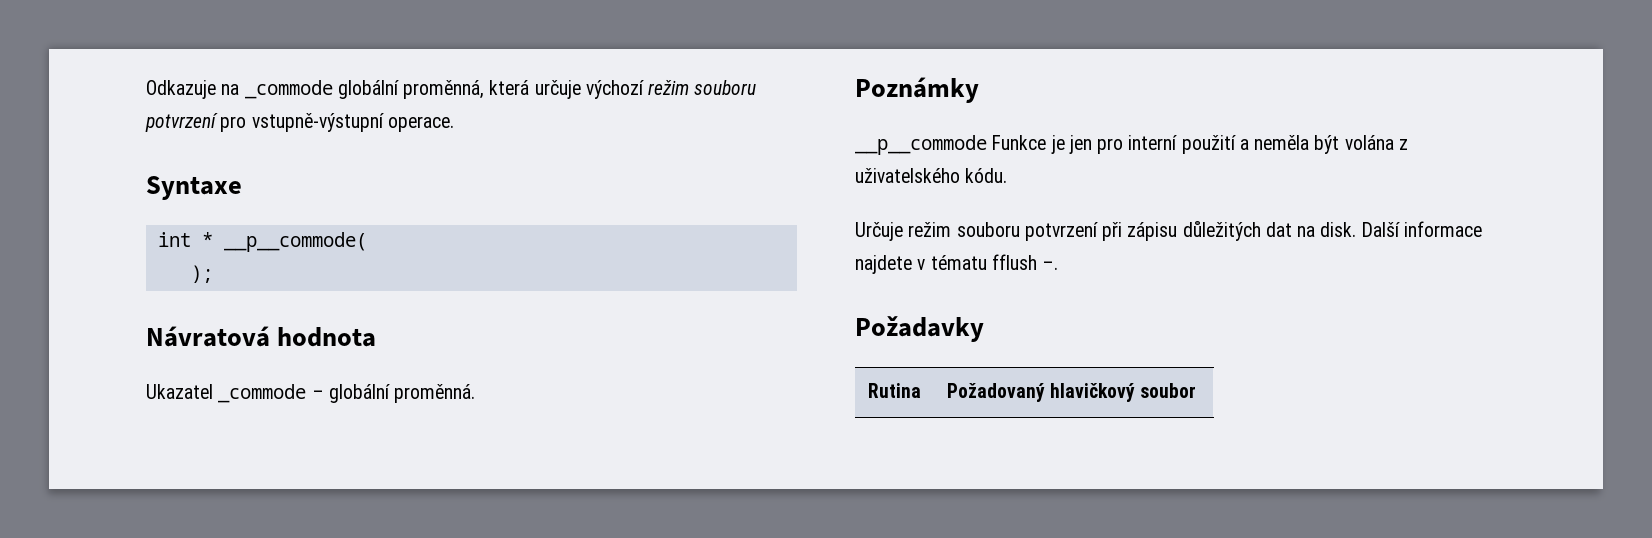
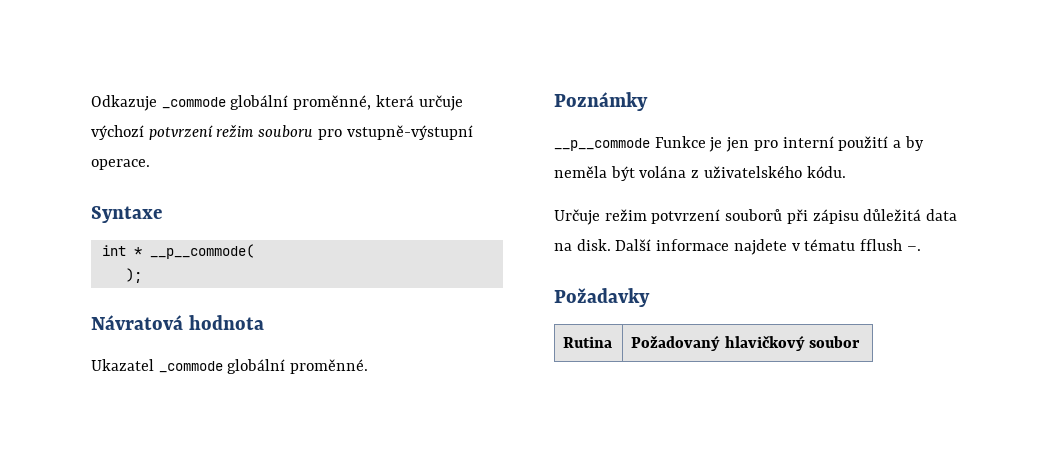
[221,80,485,99] na _commode globální proměnná, -> [161,95,372,110] _commode globální proměnné,
[648,79,757,95] [145,113,218,132] režim souboru potvrzení -> [148,124,314,140] potvrzení režim souboru
[311,384,476,403] – globální proměnná. -> [227,359,369,374] globální proměnné.
(1249, 144) none -> [904,136,924,151] by
[956,221,1292,241] souboru potvrzení při zápisu důležitých dat -> [651,209,958,224] potvrzení souborů při zápisu důležitá data

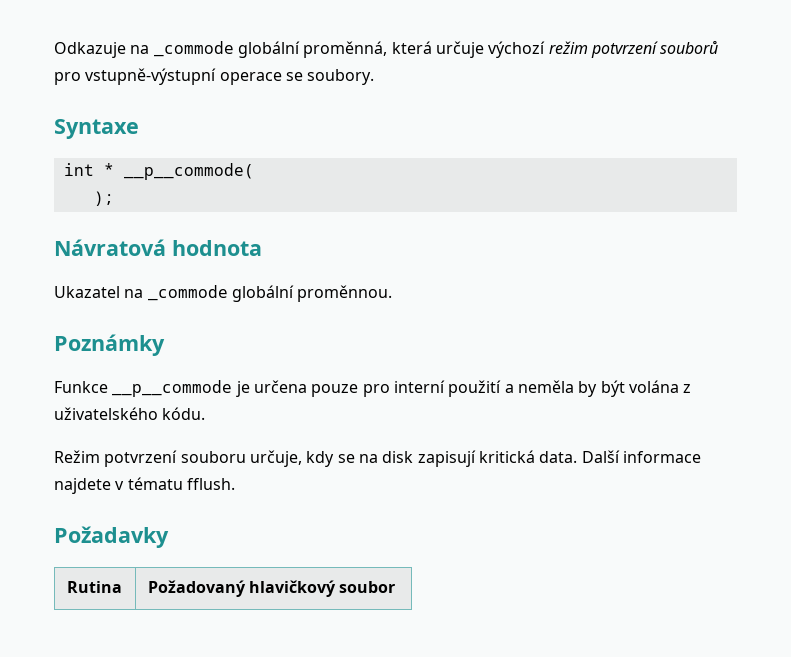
[161,95,372,110] _commode globální proměnné, -> [130,41,388,58] na _commode globální proměnná,
[148,124,473,140] [91,159,150,170] potvrzení režim souboru pro vstupně-výstupní operace. -> [548,40,719,58] [54,68,375,85] režim potvrzení souborů pro vstupně-výstupní operace se soubory.
[158,359,369,374] _commode globální proměnné. -> [124,285,393,302] na _commode globální proměnnou.
[554,136,750,152] __p__commode Funkce je jen -> [54,380,359,397] Funkce __p__commode je určena pouze
[904,136,924,151] [554,166,607,178] by neměla -> [517,380,598,397] neměla by
[554,209,958,225] [554,239,611,251] Určuje režim potvrzení souborů při zápisu důležitá data na disk. -> [54,450,578,467] Režim potvrzení souboru určuje, kdy se na disk zapisují kritická data.
[860,239,921,251] fflush –. -> [186,478,235,490] fflush.

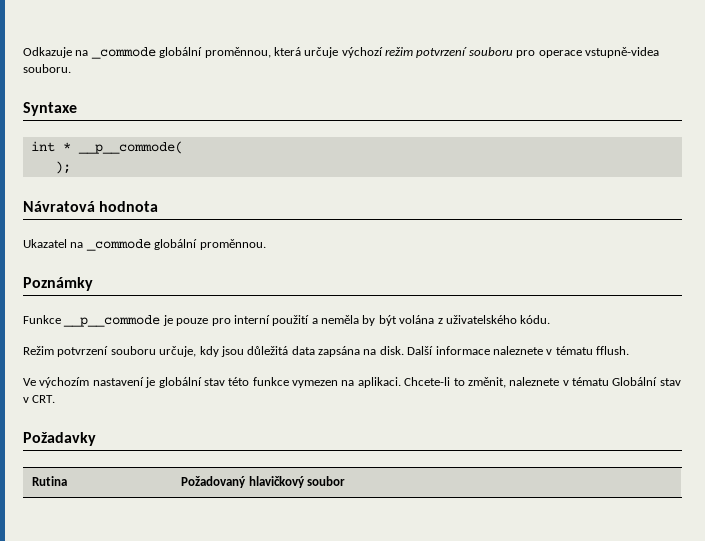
[303,41,388,58] proměnná, -> [204,47,271,58] proměnnou,
[660,40,719,54] [54,68,375,85] souborů pro vstupně-výstupní operace se soubory. -> [468,47,659,58] [23,64,71,73] souboru pro operace vstupně-videa souboru.
[253,380,307,393] určena -> (173, 320) none
[337,450,578,467] se na disk zapisují kritická data. -> [220,346,404,357] jsou důležitá data zapsána na disk.
[54,478,111,494] najdete -> [492,346,543,355] naleznete
(235, 484) none -> [23,377,681,388] [23,395,56,403] // Ve výchozím nastavení je globální stav této funkce vymezen na aplikaci. Chcete-li to změnit, naleznete v tématu Globální stav v CRT.

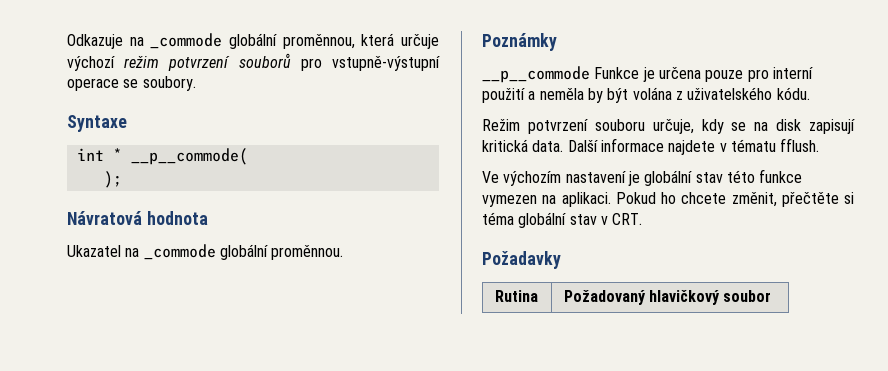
[468,47,659,58] [23,64,71,73] souboru pro operace vstupně-videa souboru. -> [238,53,440,71] [67,76,196,91] souborů pro vstupně-výstupní operace se soubory.
[23,315,173,327] Funkce __p__commode je -> [482,66,701,83] __p__commode Funkce je určena
[220,346,404,357] jsou důležitá data zapsána na disk. -> [731,119,855,134] [482,139,564,152] se na disk zapisují kritická data.
[492,346,543,355] naleznete -> [668,140,716,155] najdete
[404,377,658,388] Chcete-li to změnit, naleznete v tématu Globální -> [615,192,854,207] [482,212,567,228] Pokud ho chcete změnit, přečtěte si téma globální

